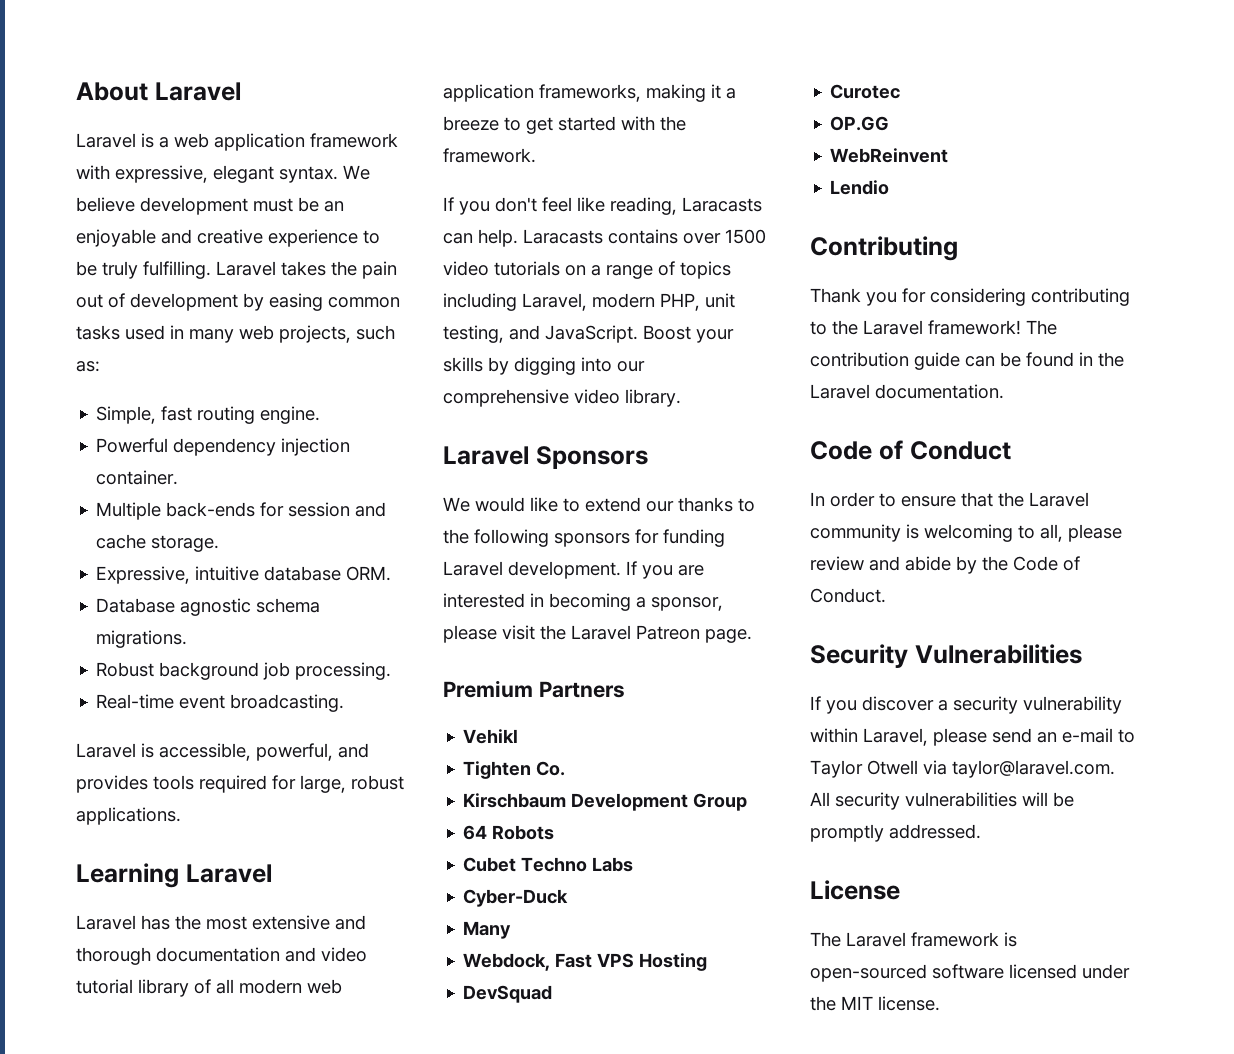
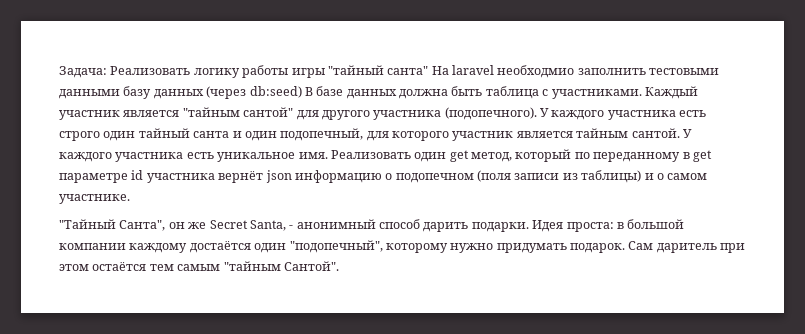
[76,82,241,101] [76,133,398,151] [76,165,370,183] [76,197,344,215] [76,229,380,247] [76,261,397,279] [76,293,400,311] [76,325,395,343] [76,361,100,372] [96,406,321,424] [96,438,351,456] [96,470,179,485] [96,502,387,520] [96,534,220,552] [96,566,392,584] [96,598,321,616] [96,630,188,648] [96,662,392,680] [96,694,345,712] [76,743,369,761] [76,775,404,793] [76,807,181,825] [76,863,272,888] [76,915,366,930] [76,947,367,965] [76,979,342,997] [443,84,736,102] [443,116,686,134] [443,148,536,163] [443,197,762,215] [443,229,766,247] [443,261,731,279] [443,293,735,311] [443,325,734,343] [443,357,645,375] [443,389,681,407] [443,446,648,469] [443,497,755,512] [443,529,725,547] [443,561,704,579] [443,593,723,611] [443,625,752,643] [443,680,625,698] [463,729,519,744] [463,761,566,779] [463,793,748,811] [463,825,555,840] [463,857,634,872] [463,889,569,907] [463,921,512,939] [463,953,708,971] [463,985,553,1003] [830,84,901,99] [830,116,890,131] [830,148,949,163] [830,180,890,195] [810,236,958,261] [810,288,1130,306] [810,320,1057,335] [810,352,1124,370] [810,384,1004,399] [810,440,1011,460] [810,492,1089,507] [810,524,1122,542] [810,556,1080,574] [810,588,886,603] [810,644,1082,668] [810,696,1122,714] [810,728,1135,746] [810,760,1115,778] [810,792,1074,810] [810,824,981,842] [810,880,900,900] [810,932,1017,947] [810,964,1130,982] [810,996,940,1011] About Laravel // Laravel is a web application framework with expressive, elegant syntax. We believe development must be an enjoyable and creative experience to be truly fulfilling. Laravel takes the pain out of development by easing common tasks used in many web projects, such as: // Simple, fast routing engine. // Powerful dependency injection container. // Multiple back-ends for session and cache storage. // Expressive, intuitive database ORM. // Database agnostic schema migrations. // Robust background job processing. // Real-time event broadcasting. // Laravel is accessible, powerful, and provides tools required for large, robust applications. // Learning Laravel // Laravel has the most extensive and thorough documentation and video tutorial library of all modern web application frameworks, making it a breeze to get started with the framework. // If you don't feel like reading, Laracasts can help. Laracasts contains over 1500 video tutorials on a range of topics including Laravel, modern PHP, unit testing, and JavaScript. Boost your skills by digging into our comprehensive video library. // Laravel Sponsors // We would like to extend our thanks to the following sponsors for funding Laravel development. If you are interested in becoming a sponsor, please visit the Laravel Patreon page. // Premium Partners // Vehikl // Tighten Co. // Kirschbaum Development Group // 64 Robots // Cubet Techno Labs // Cyber-Duck // Many // Webdock, Fast VPS Hosting // DevSquad // Curotec // OP.GG // WebReinvent // Lendio // Contributing // Thank you for considering contributing to the Laravel framework! The contribution guide can be found in the Laravel documentation. // Code of Conduct // In order to ensure that the Laravel community is welcoming to all, please review and abide by the Code of Conduct. // Security Vulnerabilities // If you discover a security vulnerability within Laravel, please send an e-mail to Taylor Otwell via taylor@laravel.com. All security vulnerabilities will be promptly addressed. // License // The Laravel framework is open-sourced software licensed under the MIT license. -> [59,65,720,78] [59,86,698,99] [59,107,707,120] [59,128,692,141] [59,149,712,162] [59,170,708,183] [59,194,130,204] [59,219,685,232] [59,240,746,253] [59,261,339,271] Задача: Реализовать логику работы игры "тайный санта" На laravel необходмио заполнить тестовыми данными базу данных (через db:seed) В базе данных должна быть таблица с участниками. Каждый участник является "тайным сантой" для другого участника (подопечного). У каждого участника есть строго один тайный санта и один подопечный, для которого участник является тайным сантой. У каждого участника есть уникальное имя. Реализовать один get метод, который по переданному в get параметре id участника вернёт json информацию о подопечном (поля записи из таблицы) и о самом участнике. // "Тайный Санта", он же Secret Santa, - анонимный способ дарить подарки. Идея проста: в большой компании каждому достаётся один "подопечный", которому нужно придумать подарок. Сам даритель при этом остаётся тем самым "тайным Сантой".

